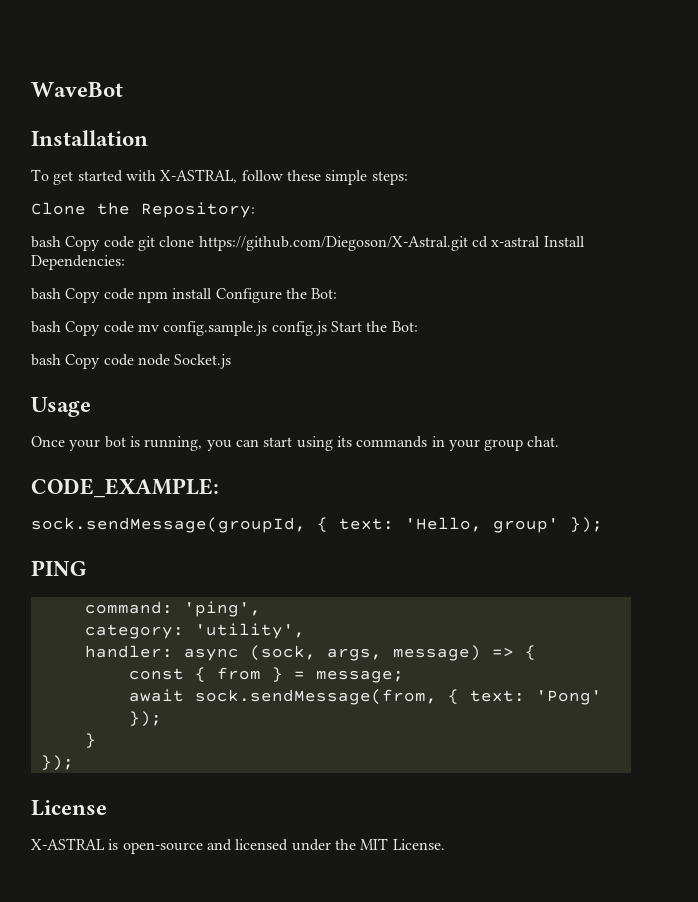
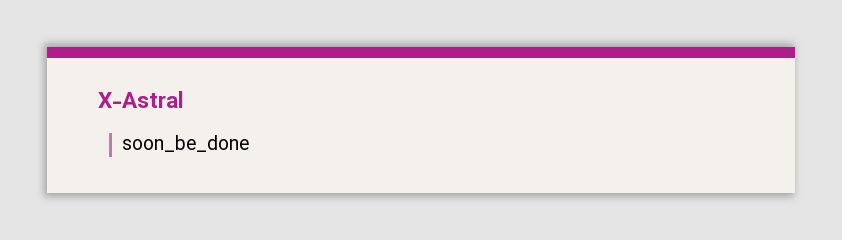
[31,82,123,97] [31,130,148,146] [31,169,408,185] [31,202,255,218] [31,236,585,251] [31,255,125,270] [31,288,338,303] [31,321,418,336] [31,354,232,369] [31,397,91,417] [31,436,560,451] [31,478,219,498] [31,517,603,533] [31,560,86,576] [84,601,261,617] [84,623,305,639] [84,645,536,661] [128,667,404,683] [128,689,602,705] [128,711,162,727] [84,733,96,748] [40,755,74,771] [31,800,107,816] [31,838,445,854] WaveBot // Installation // To get started with X-ASTRAL, follow these simple steps: // Clone the Repository: // bash Copy code git clone https://github.com/Diegoson/X-Astral.git cd x-astral Install Dependencies: // bash Copy code npm install Configure the Bot: // bash Copy code mv config.sample.js config.js Start the Bot: // bash Copy code node Socket.js // Usage // Once your bot is running, you can start using its commands in your group chat. // CODE_EXAMPLE: // sock.sendMessage(groupId, { text: 'Hello, group' }); // PING // command: 'ping', // category: 'utility', // handler: async (sock, args, message) => { // const { from } = message; // await sock.sendMessage(from, { text: 'Pong' }); // } // }); // License // X-ASTRAL is open-source and licensed under the MIT License. -> [98,91,184,108] [122,135,250,152] X-Astral // soon_be_done

